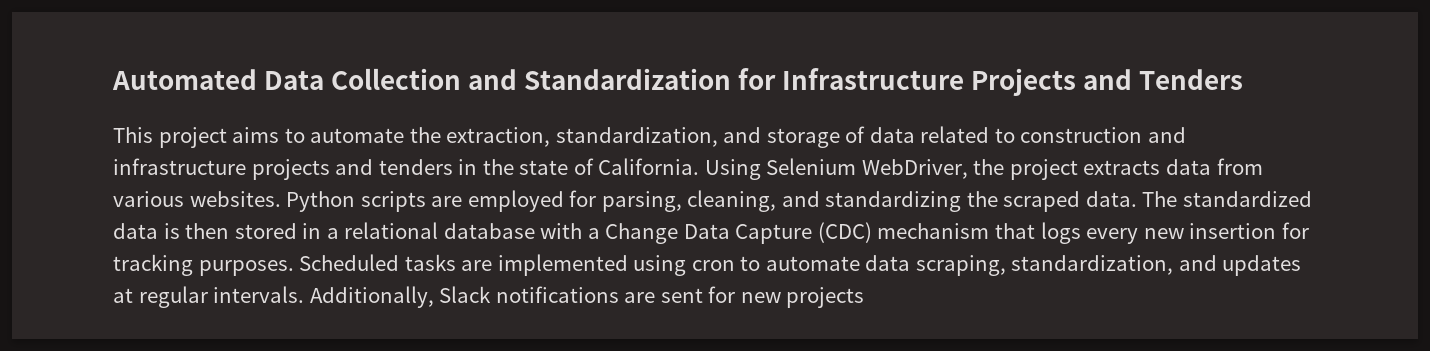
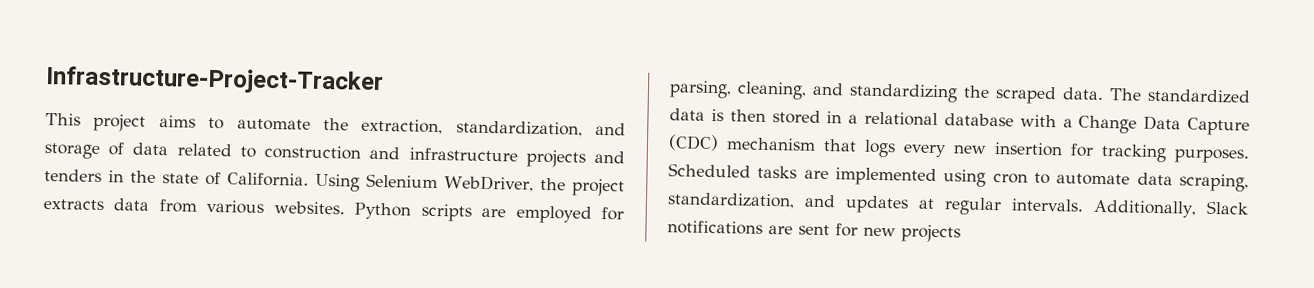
[112,68,1244,96] Automated Data Collection and Standardization for Infrastructure Projects and Tenders -> [45,66,384,96] Infrastructure-Project-Tracker

